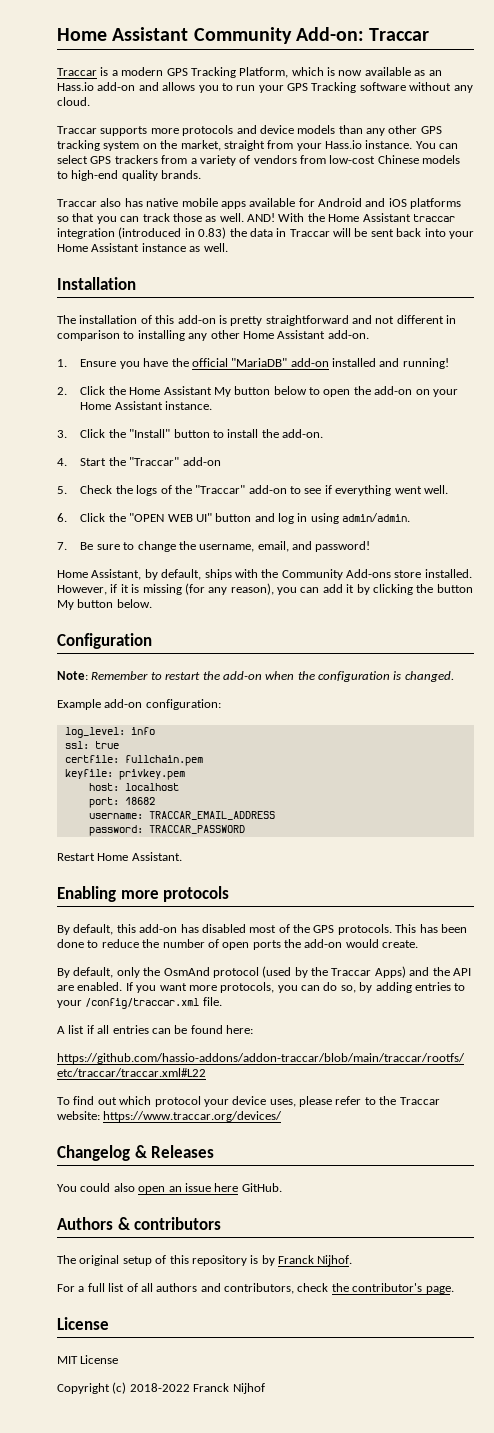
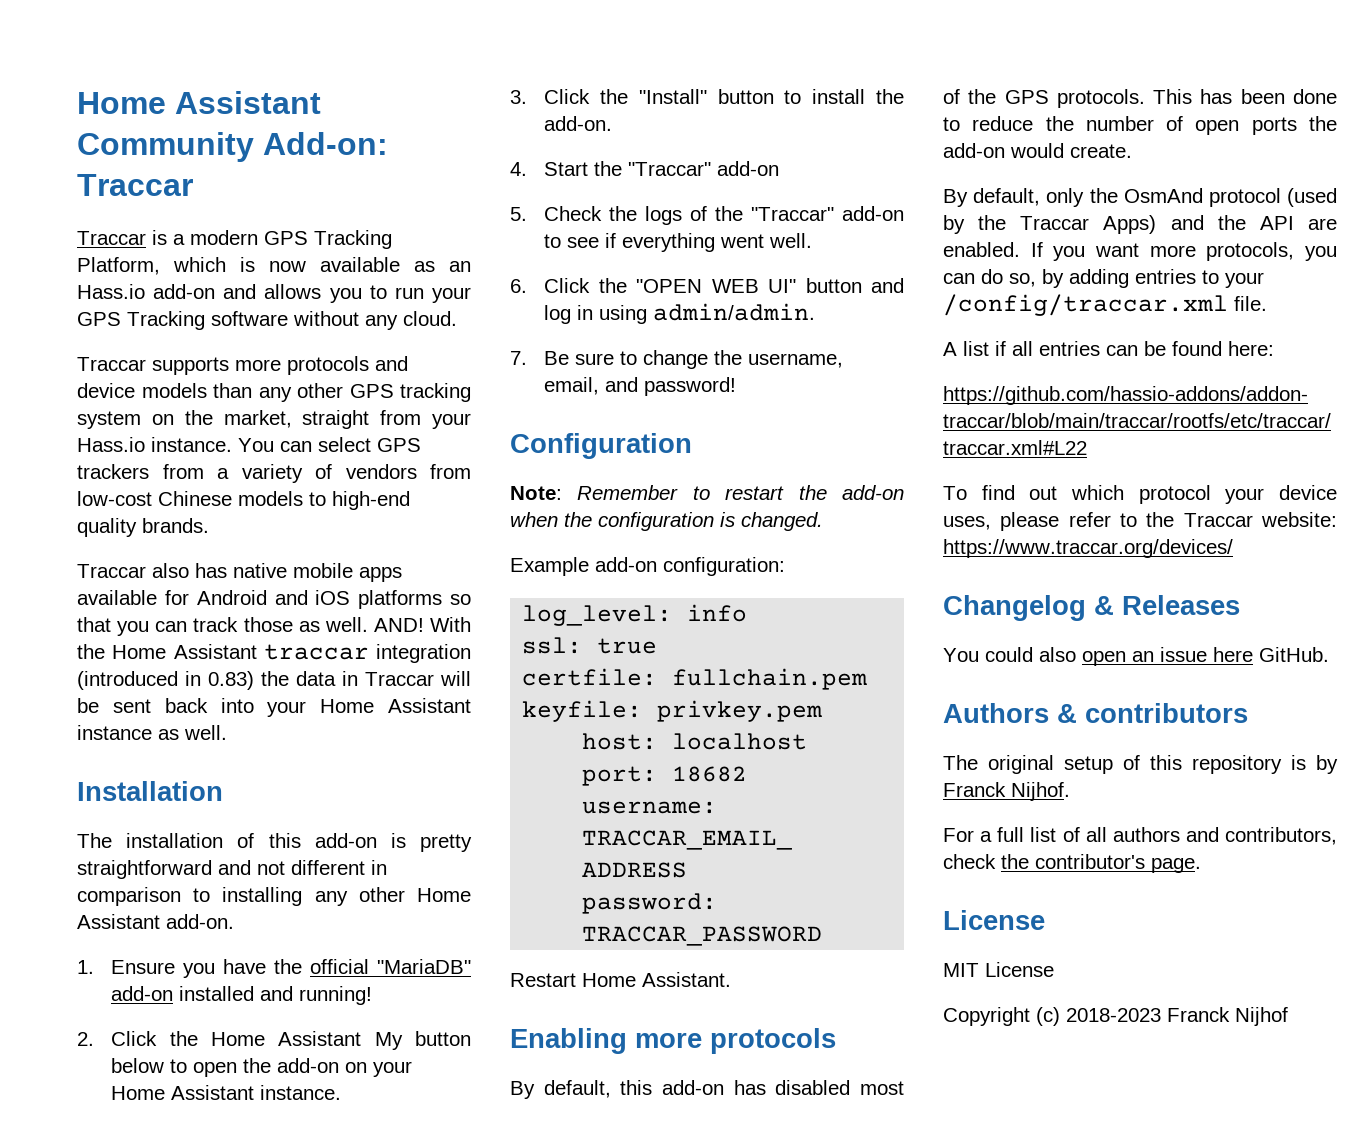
[57,569,472,580] [57,583,473,595] [57,599,152,610] // Home Assistant, by default, ships with the Community Add-ons store installed. However, if it is missing (for any reason), you can add it by clicking the button My button below. -> (737, 386) none
[129,1383,190,1392] 2018-2022 -> [1066,1008,1161,1022] 2018-2023

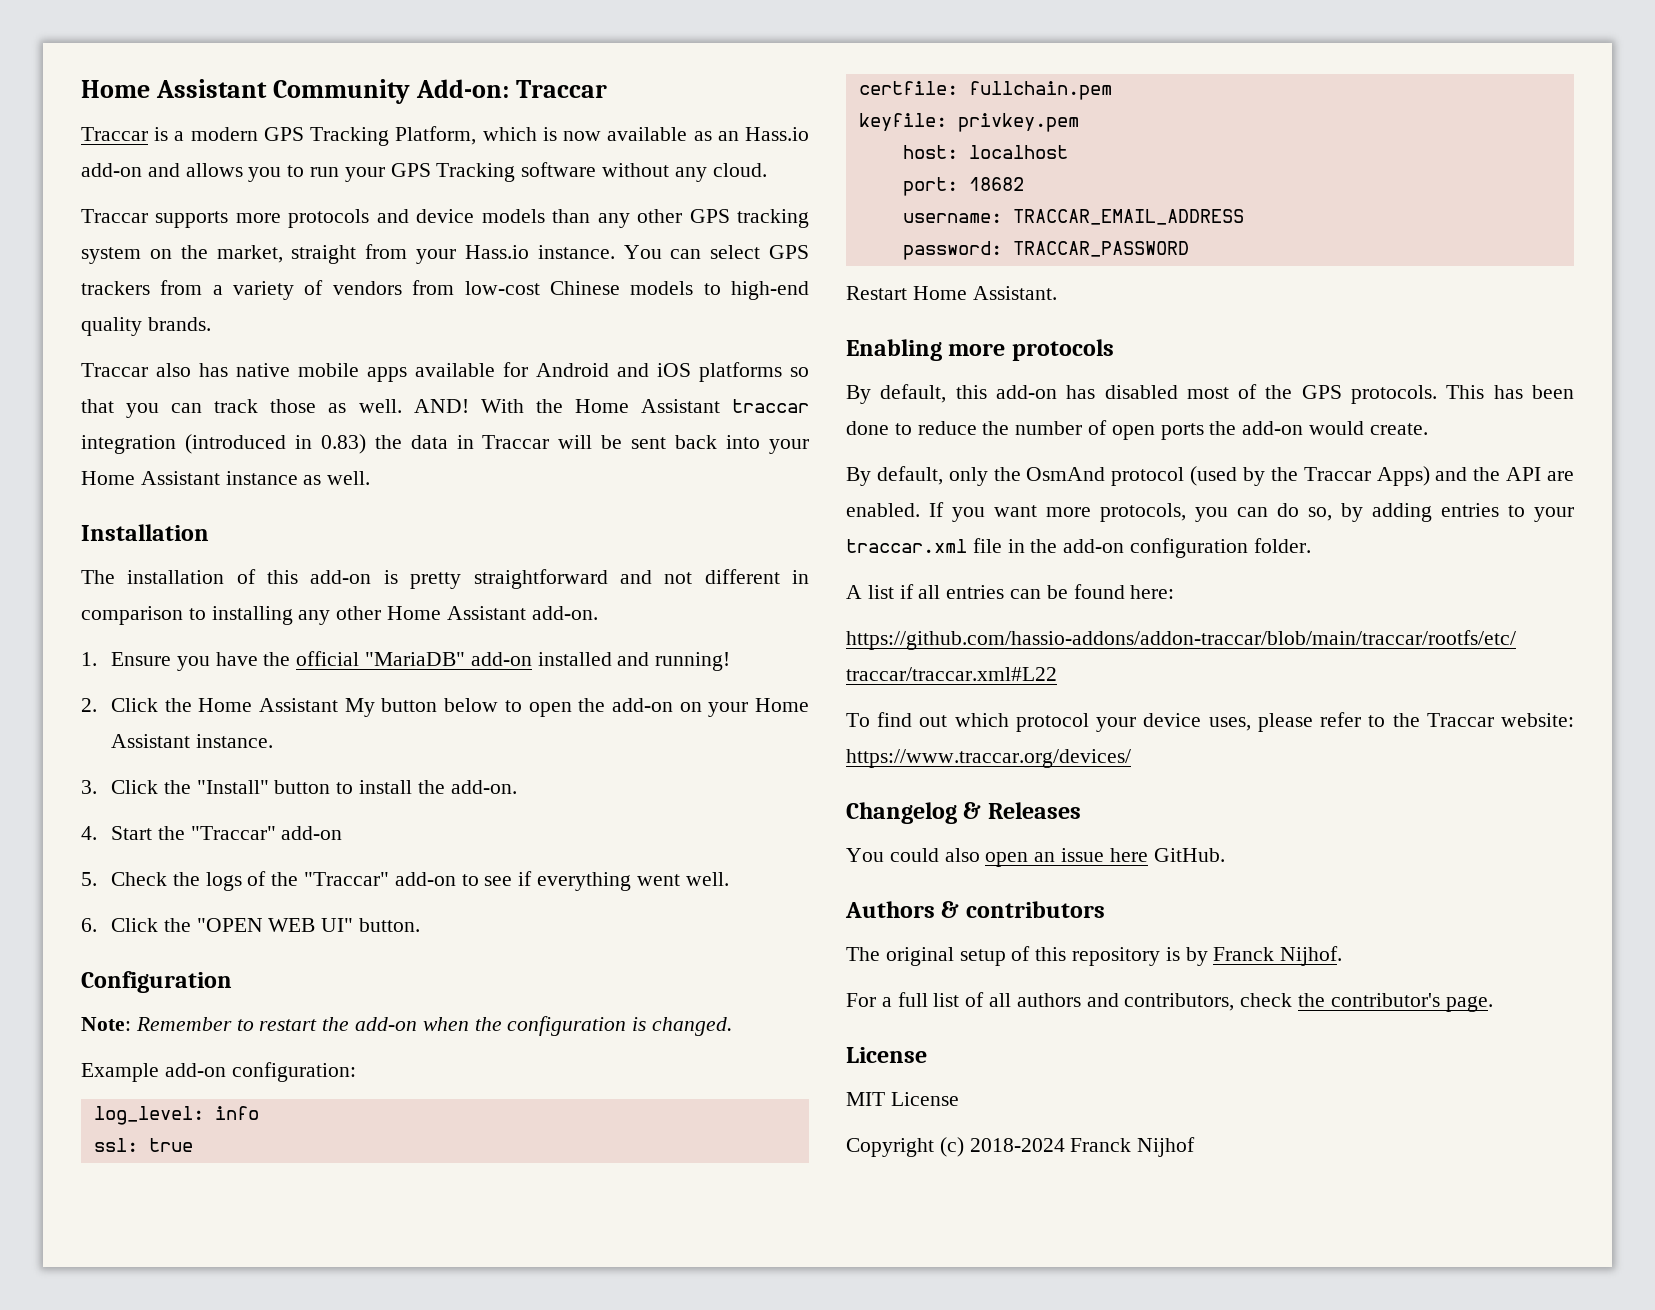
[805,278,904,293] [544,303,816,324] [510,350,844,369] [544,377,737,396] button and log in using admin/admin. // 7. Be sure to change the username, email, and password! -> [359,918,421,932] button.
[943,294,1267,316] /config/traccar.xml file. -> [846,538,1311,558] traccar.xml file in the add-on configuration folder.
[1066,1008,1161,1022] 2018-2023 -> [969,1138,1065,1152] 2018-2024

